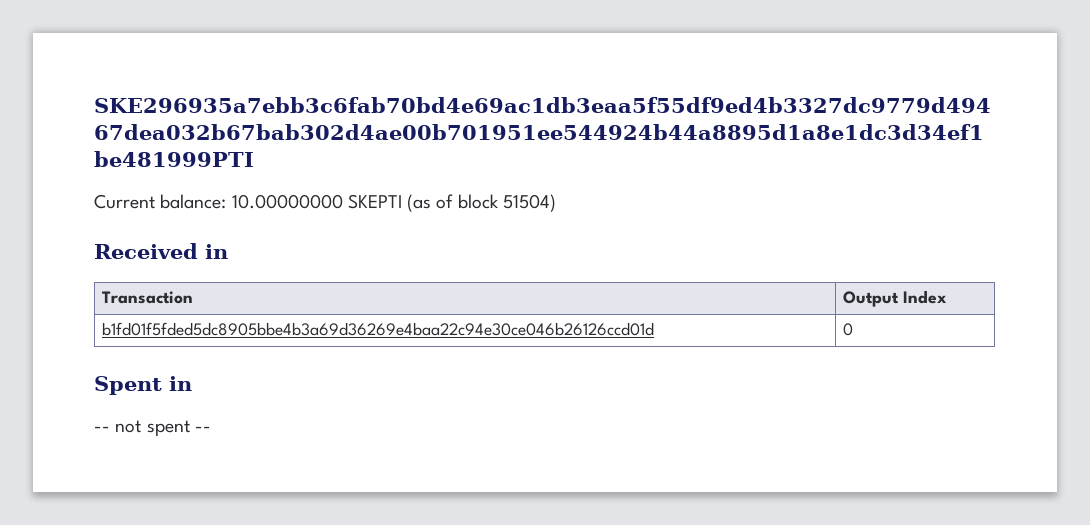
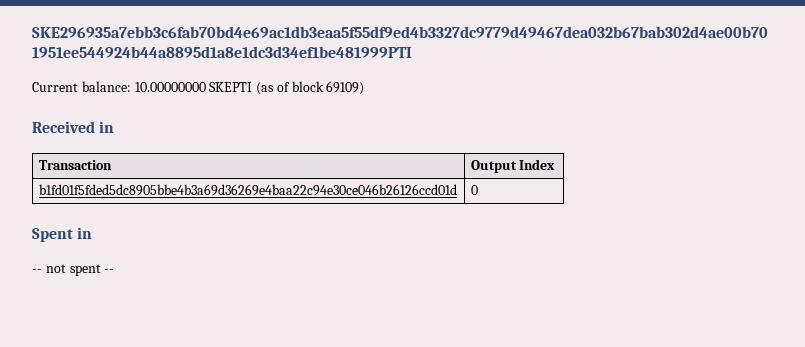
[502,194,556,212] 51504) -> [326,81,365,95] 69109)

